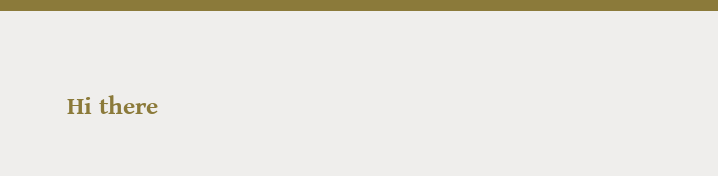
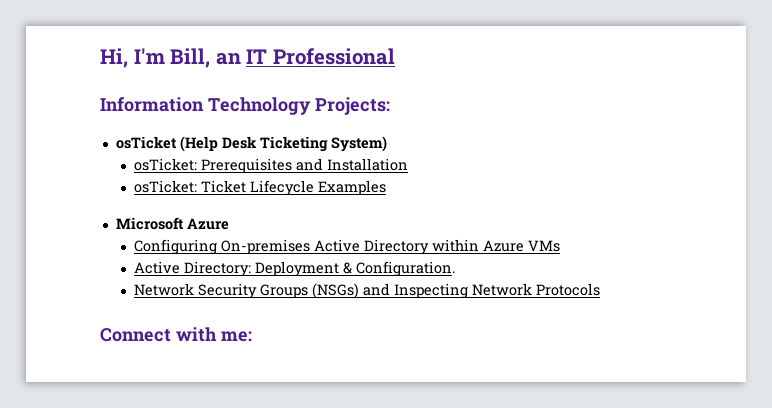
[67,95,158,114] Hi there -> [100,48,395,68] [100,97,390,115] [115,136,387,152] [133,158,408,173] [133,180,386,196] [115,217,229,230] [133,239,560,255] [133,261,455,277] [133,283,600,299] [100,327,252,342] Hi, I'm Bill, an IT Professional // Information Technology Projects: // osTicket (Help Desk Ticketing System) // osTicket: Prerequisites and Installation // osTicket: Ticket Lifecycle Examples // Microsoft Azure // Configuring On-premises Active Directory within Azure VMs // Active Directory: Deployment & Configuration. // Network Security Groups (NSGs) and Inspecting Network Protocols // Connect with me:

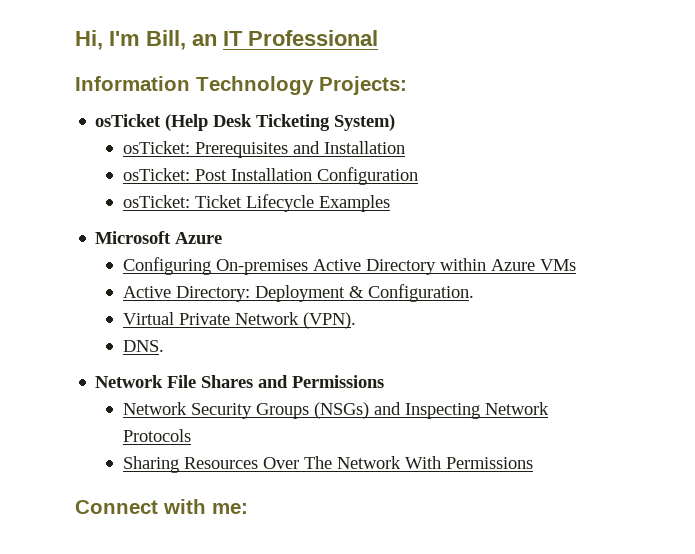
(408, 164) none -> [123,167,419,185] // osTicket: Post Installation Configuration
(455, 269) none -> [123,312,357,329] [123,340,165,352] [95,375,385,388] // Virtual Private Network (VPN). // DNS. // Network File Shares and Permissions
(600, 289) none -> [123,456,534,473] // Sharing Resources Over The Network With Permissions

